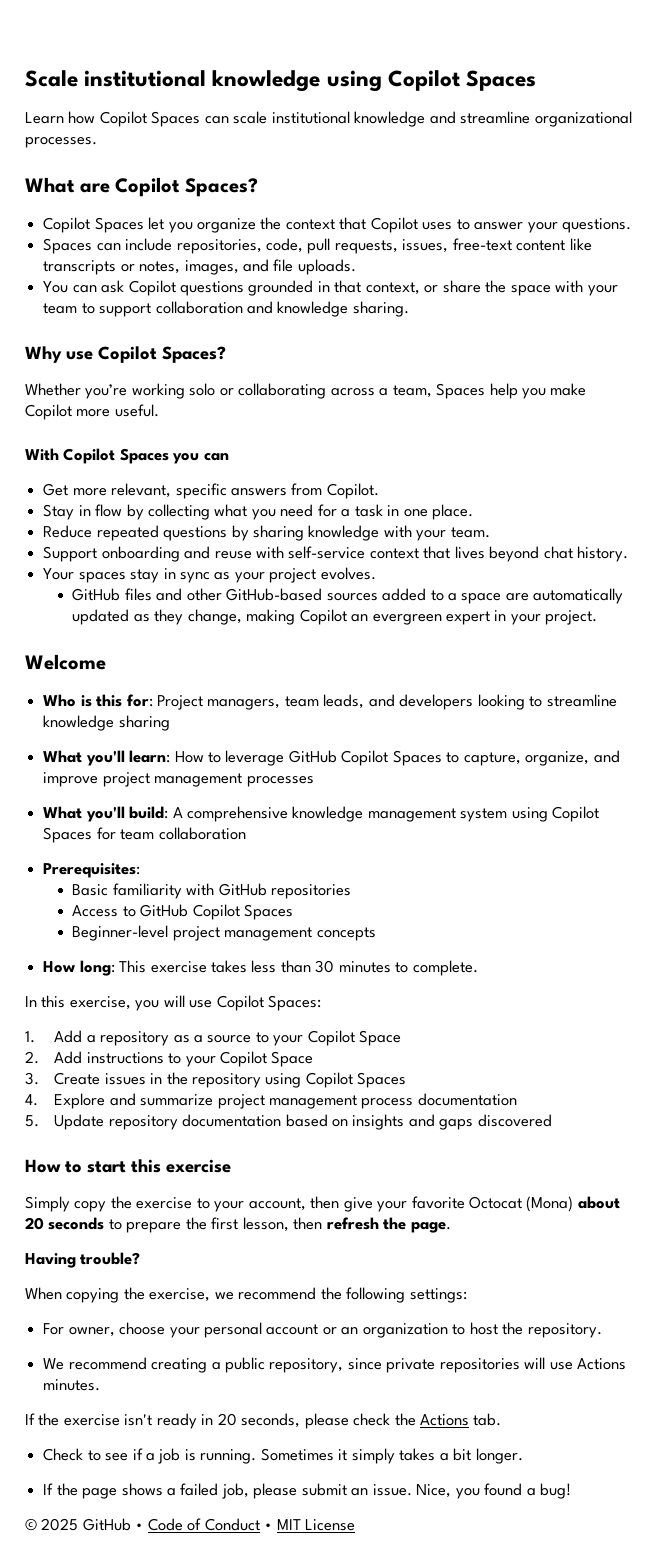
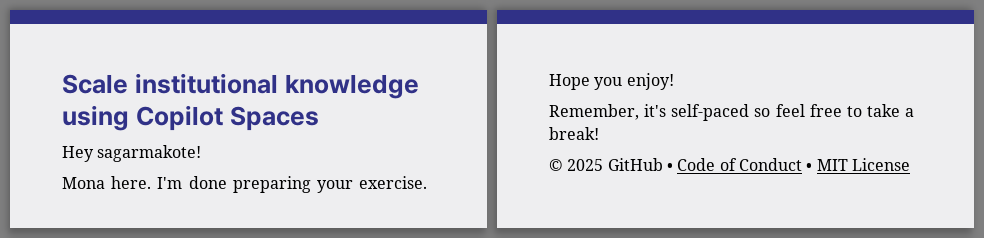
[25,111,632,127] [25,137,97,148] [25,177,258,197] [43,217,632,233] [43,238,592,254] [43,259,356,275] [43,280,618,296] [43,301,409,317] [25,346,226,363] [25,383,587,399] [25,404,159,420] [25,448,229,464] [43,483,379,499] [43,504,474,520] [43,525,490,541] [43,546,629,562] [43,567,376,583] [72,588,624,604] [72,609,598,625] [25,654,106,670] [43,694,617,710] [43,715,170,731] [43,750,620,766] [43,772,314,787] [43,806,600,822] [43,827,246,843] [43,863,141,878] [72,883,352,899] [72,904,294,920] [72,925,376,941] [43,960,478,976] [25,995,322,1011] [25,1030,402,1046] [25,1051,314,1067] [25,1072,407,1088] [25,1093,517,1109] [25,1114,552,1130] [25,1159,231,1173] [25,1196,620,1212] [25,1217,451,1233] [25,1252,141,1268] [25,1287,467,1303] [43,1322,602,1338] [43,1357,627,1373] [43,1379,101,1391] [25,1413,502,1429] [43,1448,523,1464] [43,1483,571,1499] Learn how Copilot Spaces can scale institutional knowledge and streamline organizational processes. // What are Copilot Spaces? // Copilot Spaces let you organize the context that Copilot uses to answer your questions. // Spaces can include repositories, code, pull requests, issues, free-text content like transcripts or notes, images, and file uploads. // You can ask Copilot questions grounded in that context, or share the space with your team to support collaboration and knowledge sharing. // Why use Copilot Spaces? // Whether you’re working solo or collaborating across a team, Spaces help you make Copilot more useful. // With Copilot Spaces you can // Get more relevant, specific answers from Copilot. // Stay in flow by collecting what you need for a task in one place. // Reduce repeated questions by sharing knowledge with your team. // Support onboarding and reuse with self-service context that lives beyond chat history. // Your spaces stay in sync as your project evolves. // GitHub files and other GitHub-based sources added to a space are automatically updated as they change, making Copilot an evergreen expert in your project. // Welcome // Who is this for: Project managers, team leads, and developers looking to streamline knowledge sharing // What you'll learn: How to leverage GitHub Copilot Spaces to capture, organize, and improve project management processes // What you'll build: A comprehensive knowledge management system using Copilot Spaces for team collaboration // Prerequisites: // Basic familiarity with GitHub repositories // Access to GitHub Copilot Spaces // Beginner-level project management concepts // How long: This exercise takes less than 30 minutes to complete. // In this exercise, you will use Copilot Spaces: // 1. Add a repository as a source to your Copilot Space // 2. Add instructions to your Copilot Space // 3. Create issues in the repository using Copilot Spaces // 4. Explore and summarize project management process documentation // 5. Update repository documentation based on insights and gaps discovered // How to start this exercise // Simply copy the exercise to your account, then give your favorite Octocat (Mona) about 20 seconds to prepare the first lesson, then refresh the page. // Having trouble? // When copying the exercise, we recommend the following settings: // For owner, choose your personal account or an organization to host the repository. // We recommend creating a public repository, since private repositories will use Actions minutes. // If the exercise isn't ready in 20 seconds, please check the Actions tab. // Check to see if a job is running. Sometimes it simply takes a bit longer. // If the page shows a failed job, please submit an issue. Nice, you found a bug! -> [62,145,202,162] [62,176,428,193] [549,73,674,90] [549,104,914,121] [549,127,599,140] Hey sagarmakote! // Mona here. I'm done preparing your exercise. Hope you enjoy! // Remember, it's self-paced so feel free to take a break!

